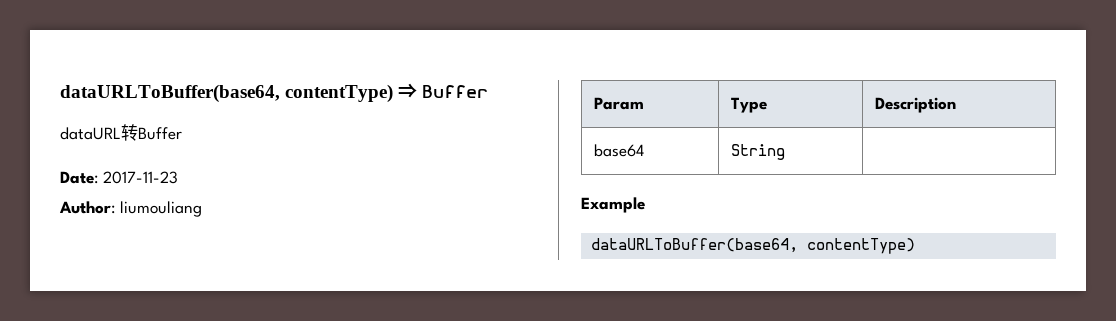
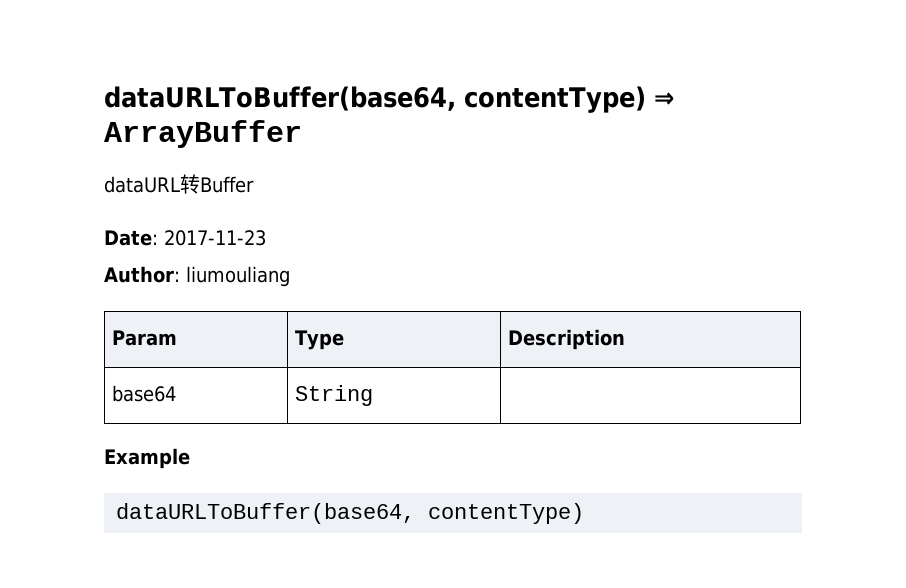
[422,85,489,98] Buffer -> [104,120,302,148] ArrayBuffer

